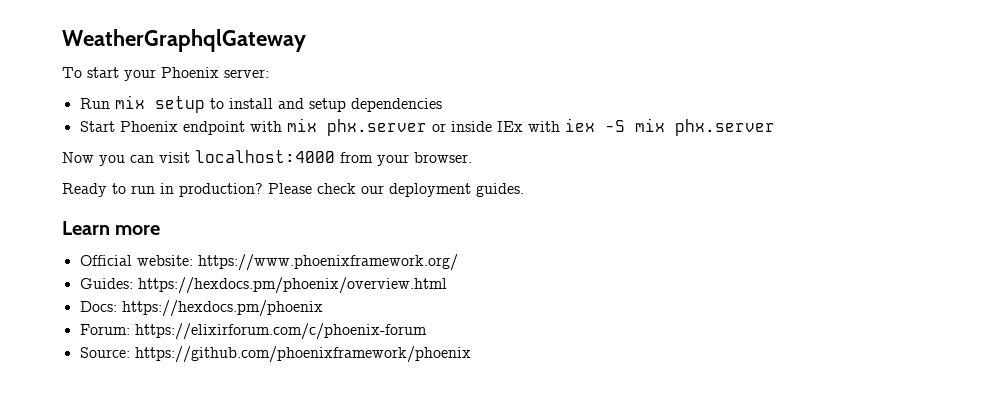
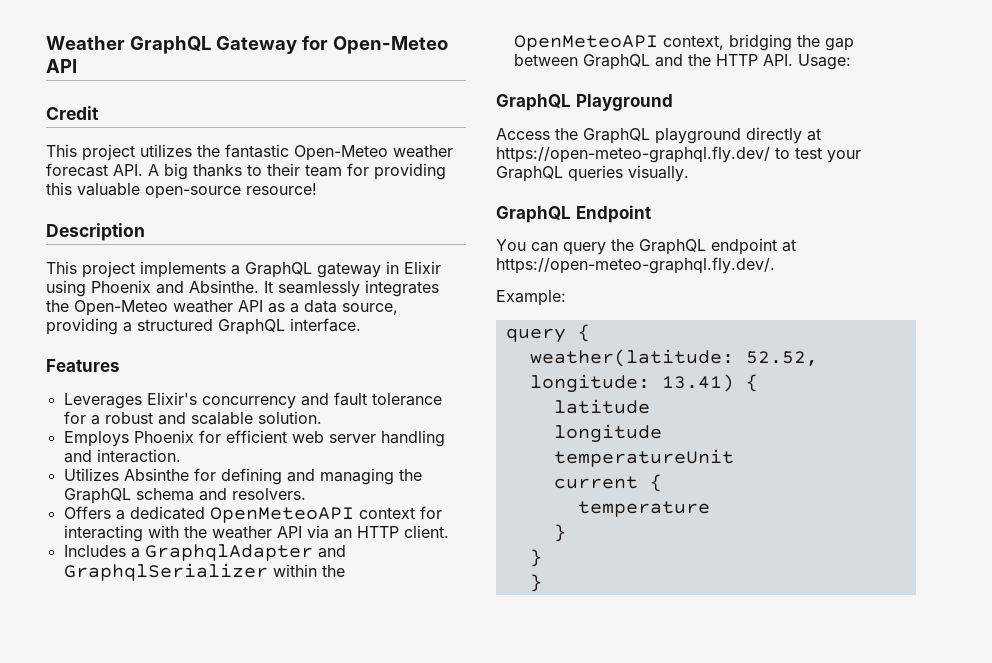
[62,29,306,52] [62,67,269,81] [79,95,442,113] [79,118,775,136] [62,150,472,166] [62,183,524,197] [62,221,161,235] [79,254,458,271] [79,277,447,294] [79,300,323,317] [79,323,427,340] [79,346,471,363] WeatherGraphqlGateway // To start your Phoenix server: // Run mix setup to install and setup dependencies // Start Phoenix endpoint with mix phx.server or inside IEx with iex -S mix phx.server // Now you can visit localhost:4000 from your browser. // Ready to run in production? Please check our deployment guides. // Learn more // Official website: https://www.phoenixframework.org/ // Guides: https://hexdocs.pm/phoenix/overview.html // Docs: https://hexdocs.pm/phoenix // Forum: https://elixirforum.com/c/phoenix-forum // Source: https://github.com/phoenixframework/phoenix -> [46,36,448,54] [46,59,77,73] [46,106,99,120] [46,144,453,161] [46,163,446,180] [46,182,317,199] [46,223,145,241] [46,261,441,278] [46,280,439,297] [46,300,398,316] [46,318,361,335] [46,359,120,372] [63,392,442,409] [63,411,322,425] [63,430,445,447] [63,449,181,463] [63,468,422,485] [63,488,306,504] [63,506,442,523] [63,525,449,542] [63,544,346,561] [63,563,345,581] [513,34,854,51] [513,54,851,70] [496,94,673,111] [496,127,821,144] [496,146,861,163] [496,165,689,182] [496,205,651,223] [496,238,796,255] [496,257,775,274] [496,290,566,306] [505,324,590,343] [529,349,818,367] [529,374,758,393] [553,399,650,414] [553,424,662,443] [553,449,734,467] [553,474,662,492] [577,501,710,517] [553,524,566,542] [529,549,542,567] [529,574,542,592] Weather GraphQL Gateway for Open-Meteo API // Credit // This project utilizes the fantastic Open-Meteo weather forecast API. A big thanks to their team for providing this valuable open-source resource! // Description // This project implements a GraphQL gateway in Elixir using Phoenix and Absinthe. It seamlessly integrates the Open-Meteo weather API as a data source, providing a structured GraphQL interface. // Features // Leverages Elixir's concurrency and fault tolerance for a robust and scalable solution. // Employs Phoenix for efficient web server handling and interaction. // Utilizes Absinthe for defining and managing the GraphQL schema and resolvers. // Offers a dedicated OpenMeteoAPI context for interacting with the weather API via an HTTP client. // Includes a GraphqlAdapter and GraphqlSerializer within the OpenMeteoAPI context, bridging the gap between GraphQL and the HTTP API. Usage: // GraphQL Playground // Access the GraphQL playground directly at https://open-meteo-graphql.fly.dev/ to test your GraphQL queries visually. // GraphQL Endpoint // You can query the GraphQL endpoint at https://open-meteo-graphql.fly.dev/. // Example: // query { // weather(latitude: 52.52, longitude: 13.41) { // latitude // longitude // temperatureUnit // current { // temperature // } // } // }

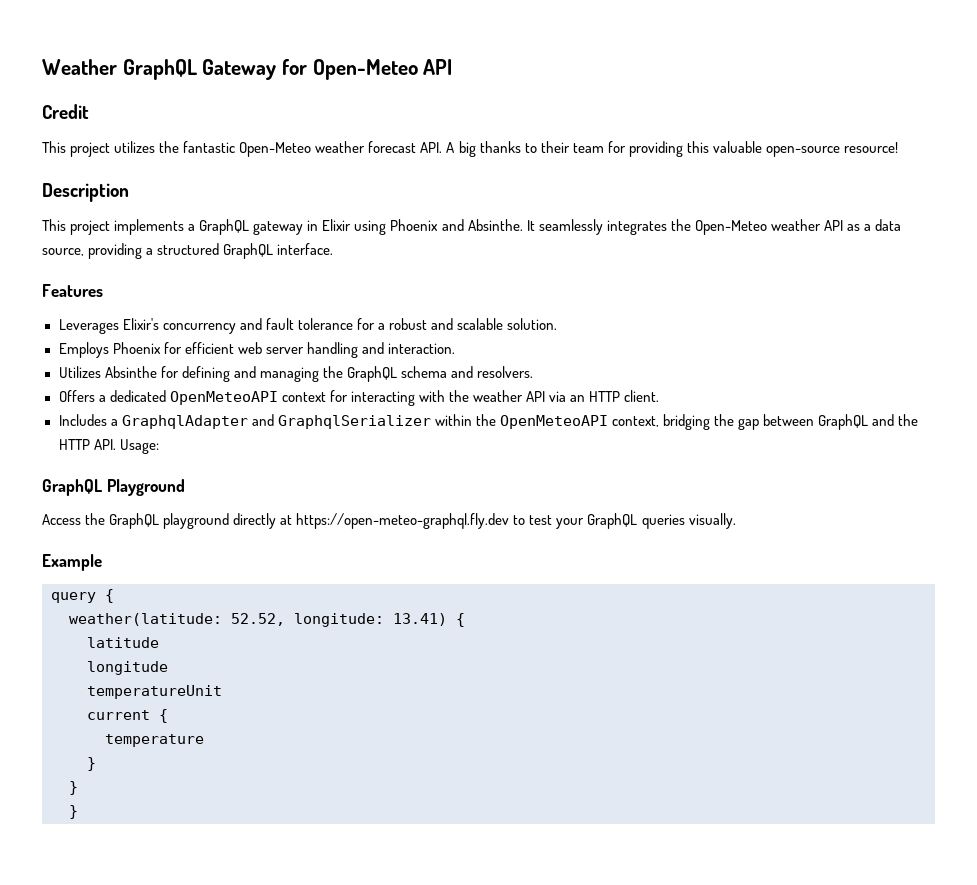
[496,146,770,163] https://open-meteo-graphql.fly.dev/ -> [296,513,510,529] https://open-meteo-graphql.fly.dev
[496,205,651,223] [496,238,796,255] [496,257,775,274] [496,290,566,306] GraphQL Endpoint // You can query the GraphQL endpoint at https://open-meteo-graphql.fly.dev/. // Example: -> [42,554,102,571] Example

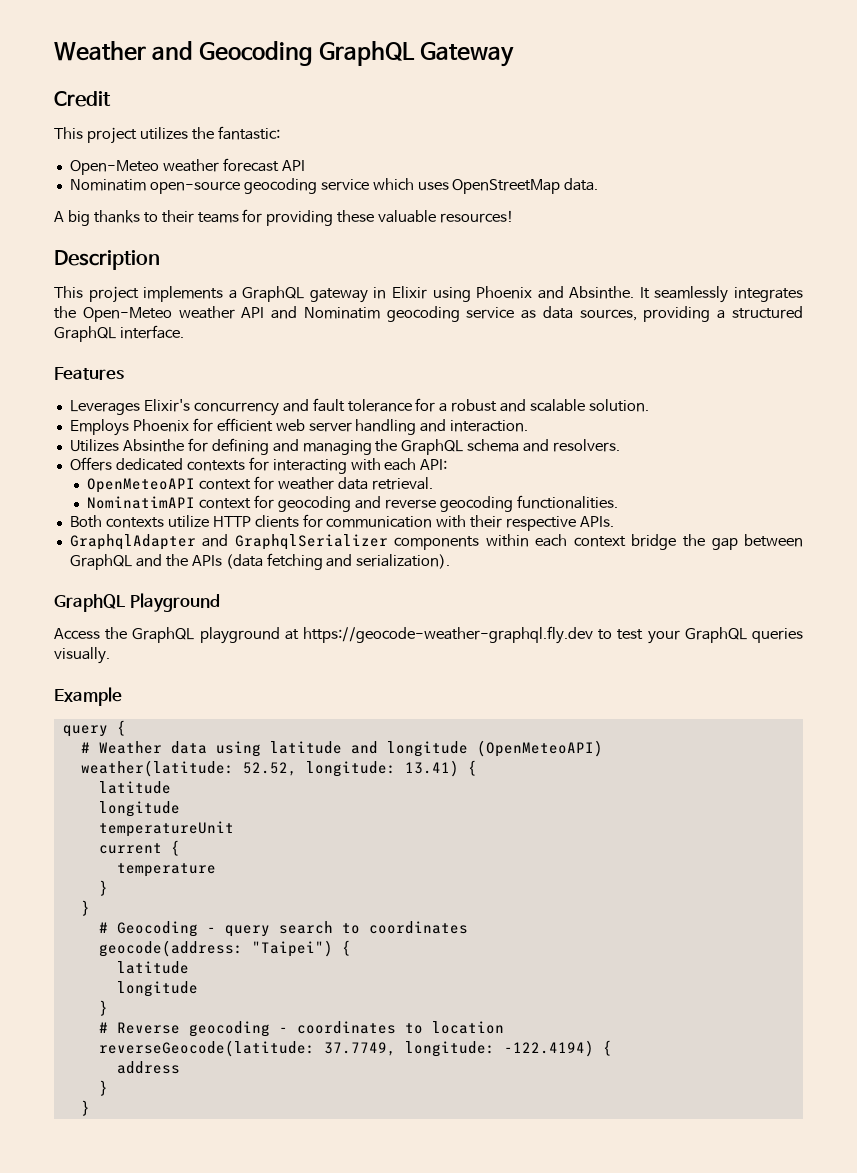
[42,59,117,75] Weather -> [54,41,314,66] Weather and Geocoding
[282,59,453,80] for Open-Meteo API -> (515, 54) none
[183,141,236,153] fantastic -> [217,126,280,140] fantastic: //
[420,142,443,153] API. -> [281,160,305,171] [69,178,599,194] API // Nominatim open-source geocoding service which uses OpenStreetMap data. //
[572,143,604,153] team -> [197,212,239,223] teams
[686,141,898,157] this valuable open-source resource! -> [337,210,515,223] these valuable resources!
[846,219,902,231] [42,248,84,256] as a data source, -> [271,306,637,322] and Nominatim geocoding service as data sources,
[98,390,660,406] [58,414,710,430] a dedicated OpenMeteoAPI context for interacting with the weather API via an HTTP client. // Includes a GraphqlAdapter and GraphqlSerializer within the OpenMeteoAPI context, bridging -> [115,457,448,474] [87,476,433,493] [87,495,618,512] [69,514,615,531] [69,534,677,550] dedicated contexts for interacting with each API: // OpenMeteoAPI context for weather data retrieval. // NominatimAPI context for geocoding and reverse geocoding functionalities. // Both contexts utilize HTTP clients for communication with their respective APIs. // GraphqlAdapter and GraphqlSerializer components within each context bridge
[58,439,159,454] HTTP API. Usage: -> [191,553,451,570] APIs (data fetching and serialization).
[233,513,510,529] directly at https://open-meteo-graphql.fly.dev -> [284,626,593,644] at https://geocode-weather-graphql.fly.dev
(114, 596) none -> [80,740,603,757] // # Weather data using latitude and longitude (OpenMeteoAPI)
(78, 788) none -> [98,921,468,937] [98,940,351,957] [116,961,189,974] [116,981,198,997] [98,1000,108,1016] [98,1021,504,1037] [98,1040,612,1057] [116,1061,180,1074] [98,1080,108,1096] // # Geocoding - query search to coordinates // geocode(address: "Taipei") { // latitude // longitude // } // # Reverse geocoding - coordinates to location // reverseGeocode(latitude: 37.7749, longitude: -122.4194) { // address // }

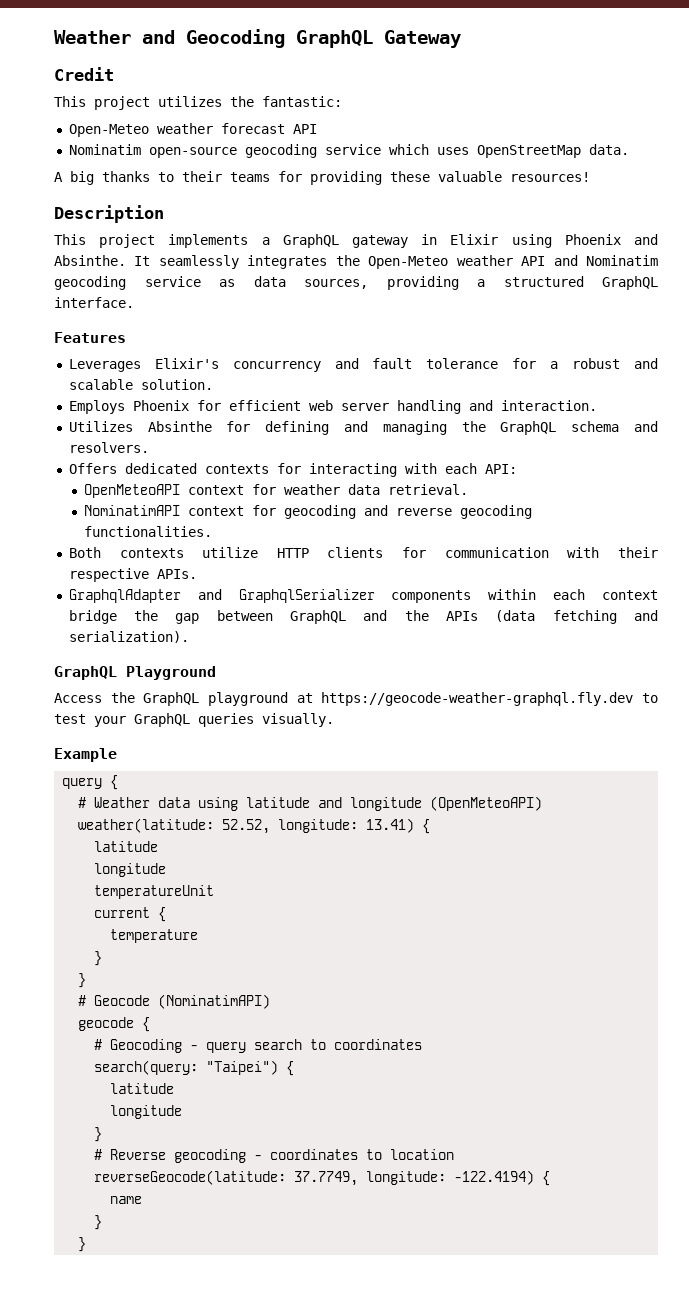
(90, 908) none -> [78,994,271,1009] [78,1017,151,1032] // # Geocode (NominatimAPI) // geocode {
[98,940,243,957] geocode(address: -> [94,1060,199,1075] search(query:
[116,1061,180,1074] address -> [110,1196,143,1204] name

